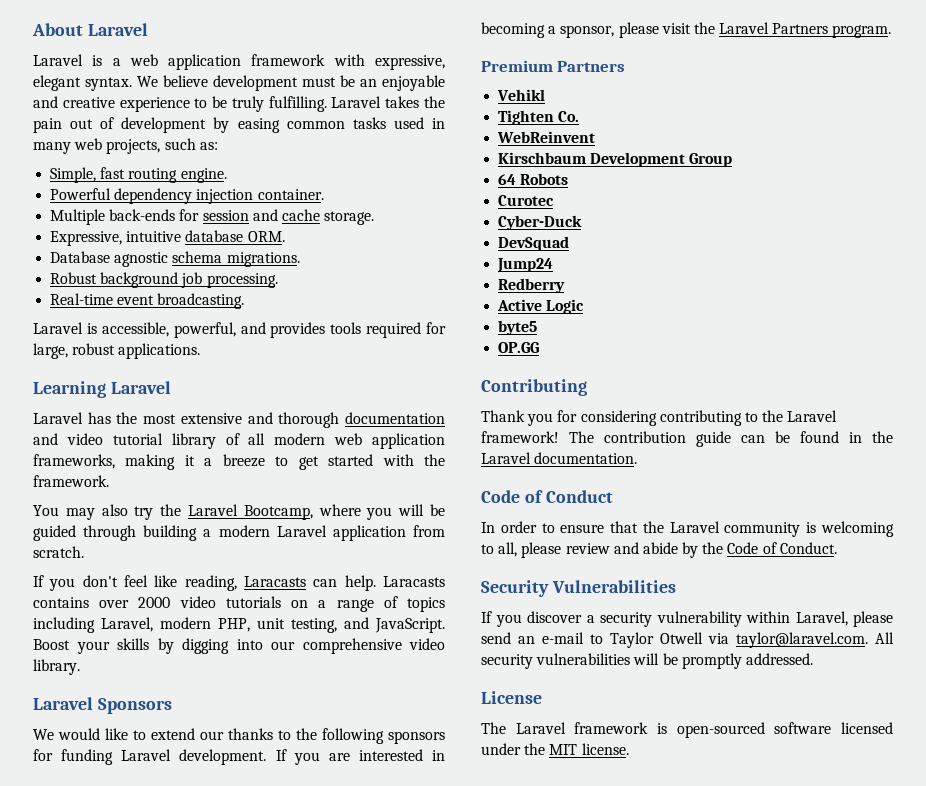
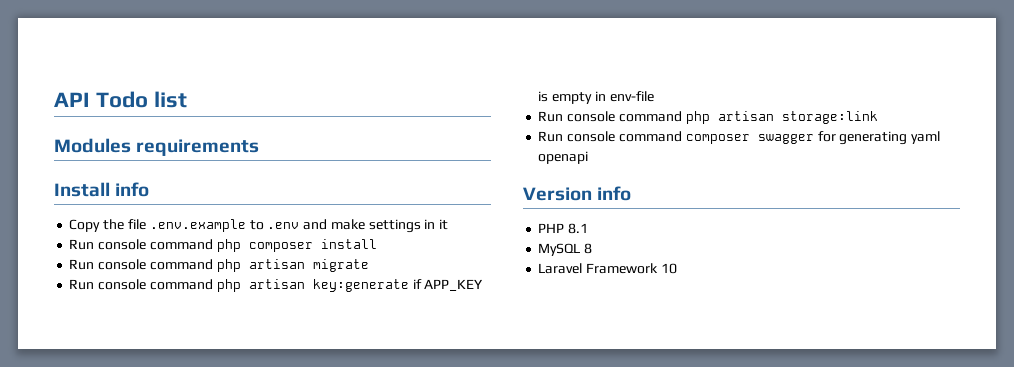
[32,23,148,36] [33,54,445,70] [33,75,445,91] [33,96,445,112] [33,117,445,133] [33,138,218,154] [50,167,227,183] [50,188,324,204] [50,209,375,225] [50,230,285,246] [50,251,300,267] [50,272,278,288] [50,293,245,309] [33,322,446,338] [33,343,201,359] [33,381,171,398] [33,412,446,428] [33,433,445,449] [33,454,446,470] [33,475,109,487] [33,504,446,520] [33,525,445,541] [33,546,84,558] [33,575,445,591] [33,596,446,612] [33,617,445,633] [33,638,445,654] [33,659,80,675] [33,697,172,714] [33,728,445,744] [33,749,445,765] [481,22,892,38] [481,60,626,72] [497,89,546,101] [498,110,580,125] [497,131,596,143] [498,152,733,167] [498,173,569,185] [498,195,555,206] [498,215,583,230] [498,236,570,251] [497,258,554,273] [498,278,566,293] [497,299,585,314] [498,320,538,335] [498,342,540,353] [481,379,587,396] [481,410,838,426] [481,431,893,447] [481,452,638,464] [481,490,613,503] [481,521,894,537] [481,542,837,558] [481,580,676,597] [481,611,893,627] [481,632,894,648] [481,653,813,669] [481,691,542,704] [481,722,893,738] [481,743,629,755] About Laravel // Laravel is a web application framework with expressive, elegant syntax. We believe development must be an enjoyable and creative experience to be truly fulfilling. Laravel takes the pain out of development by easing common tasks used in many web projects, such as: // Simple, fast routing engine. // Powerful dependency injection container. // Multiple back-ends for session and cache storage. // Expressive, intuitive database ORM. // Database agnostic schema migrations. // Robust background job processing. // Real-time event broadcasting. // Laravel is accessible, powerful, and provides tools required for large, robust applications. // Learning Laravel // Laravel has the most extensive and thorough documentation and video tutorial library of all modern web application frameworks, making it a breeze to get started with the framework. // You may also try the Laravel Bootcamp, where you will be guided through building a modern Laravel application from scratch. // If you don't feel like reading, Laracasts can help. Laracasts contains over 2000 video tutorials on a range of topics including Laravel, modern PHP, unit testing, and JavaScript. Boost your skills by digging into our comprehensive video library. // Laravel Sponsors // We would like to extend our thanks to the following sponsors for funding Laravel development. If you are interested in becoming a sponsor, please visit the Laravel Partners program. // Premium Partners // Vehikl // Tighten Co. // WebReinvent // Kirschbaum Development Group // 64 Robots // Curotec // Cyber-Duck // DevSquad // Jump24 // Redberry // Active Logic // byte5 // OP.GG // Contributing // Thank you for considering contributing to the Laravel framework! The contribution guide can be found in the Laravel documentation. // Code of Conduct // In order to ensure that the Laravel community is welcoming to all, please review and abide by the Code of Conduct. // Security Vulnerabilities // If you discover a security vulnerability within Laravel, please send an e-mail to Taylor Otwell via taylor@laravel.com. All security vulnerabilities will be promptly addressed. // License // The Laravel framework is open-sourced software licensed under the MIT license. -> [54,91,187,108] [54,138,260,156] [54,182,150,197] [69,219,449,233] [69,239,377,252] [69,259,369,272] [69,279,484,292] [538,91,654,104] [538,111,878,124] [538,131,941,145] [538,151,589,164] [523,186,632,201] [538,223,589,234] [538,243,593,256] [538,263,677,274] API Todo list // Modules requirements // Install info // Copy the file .env.example to .env and make settings in it // Run console command php composer install // Run console command php artisan migrate // Run console command php artisan key:generate if APP_KEY is empty in env-file // Run console command php artisan storage:link // Run console command composer swagger for generating yaml openapi // Version info // PHP 8.1 // MySQL 8 // Laravel Framework 10

